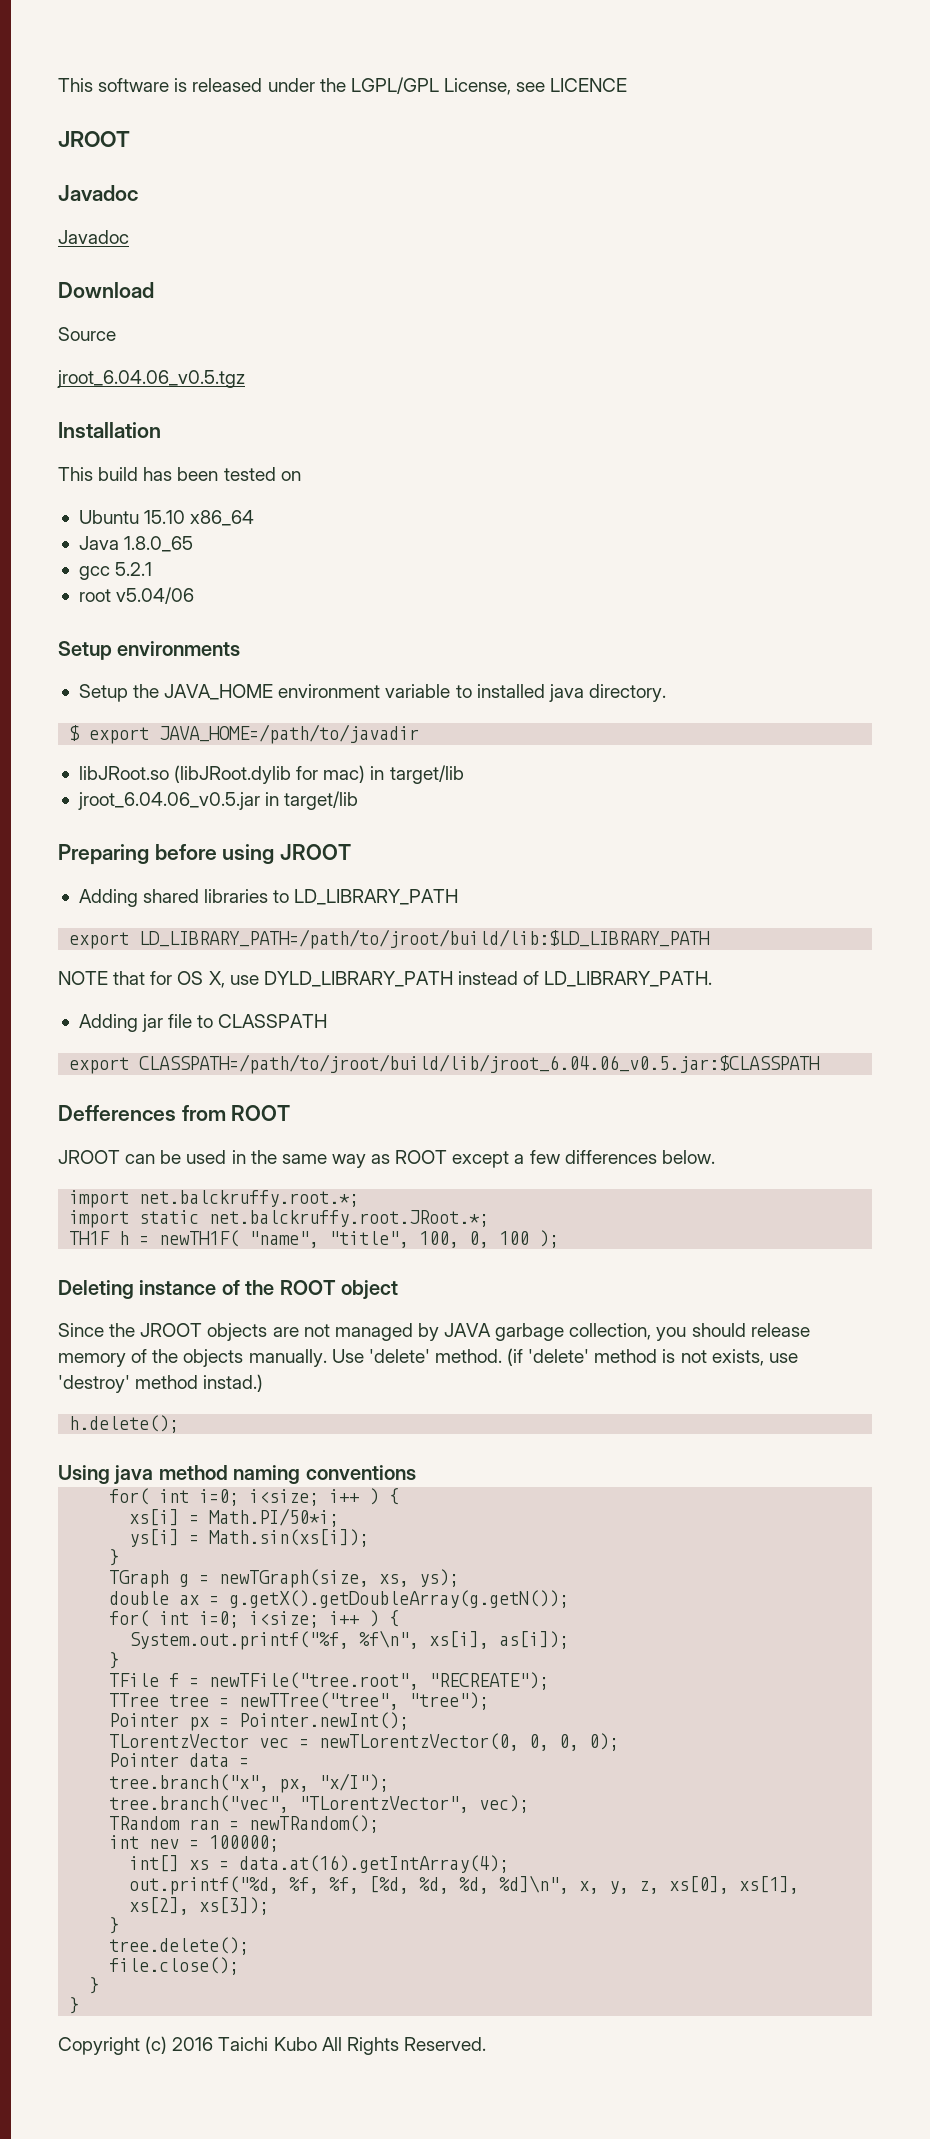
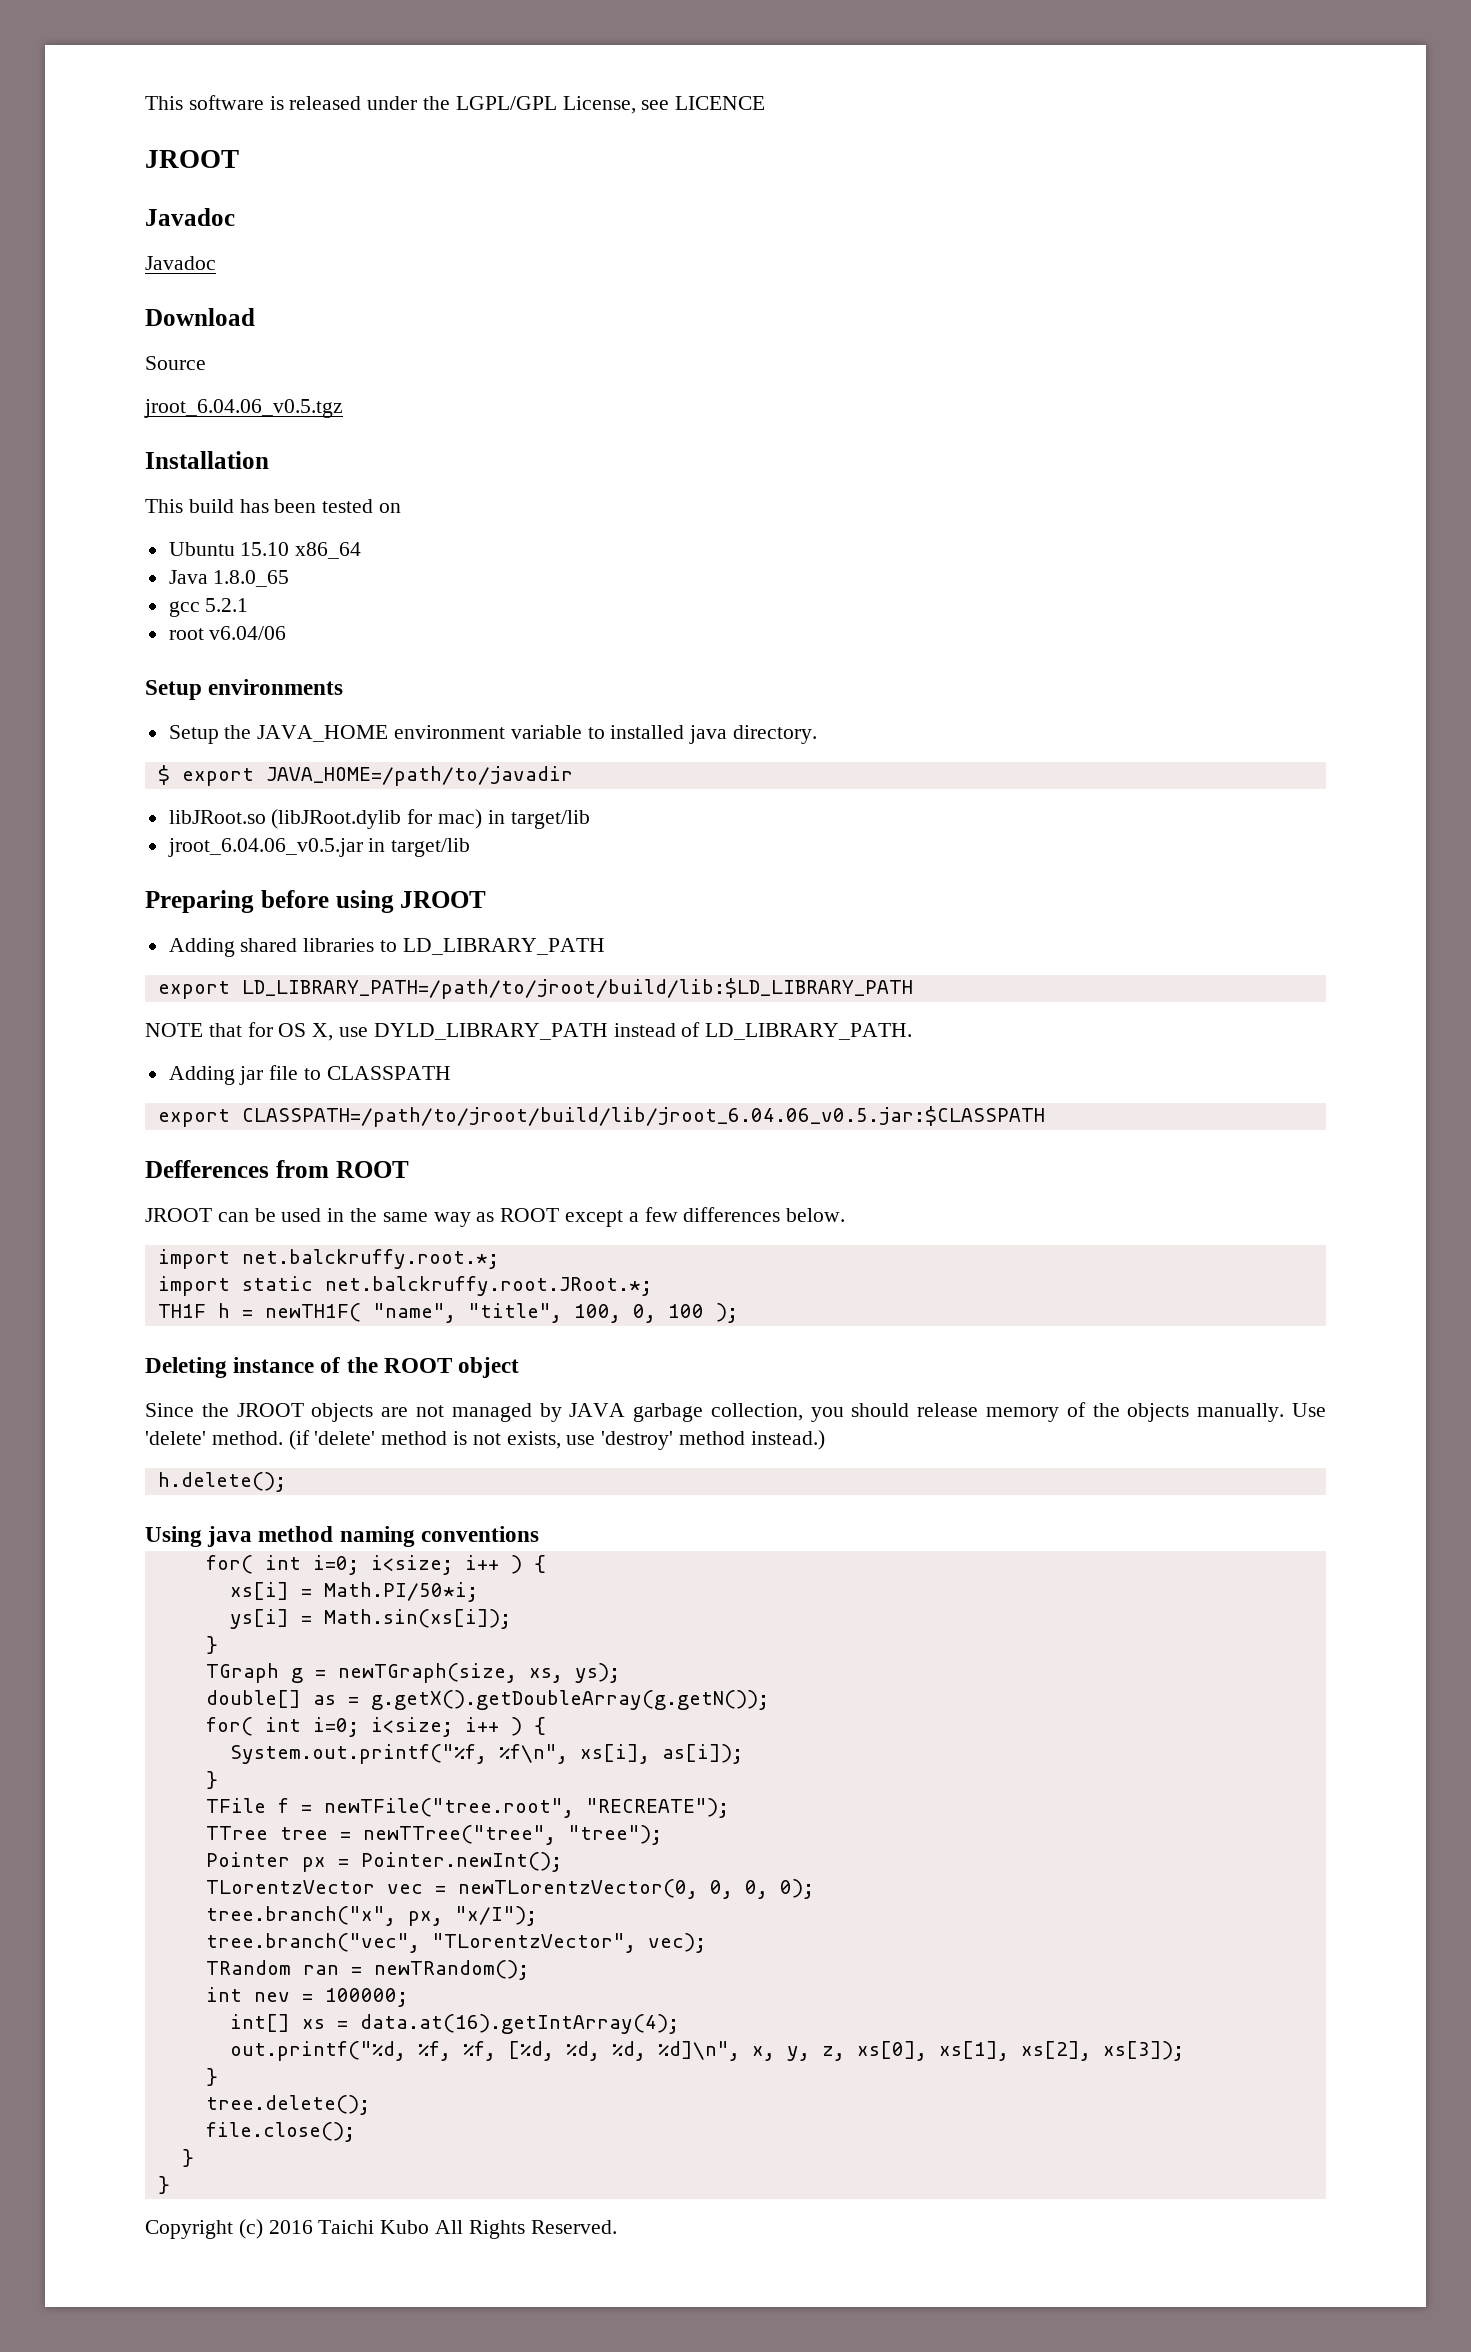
[116,587,195,604] v5.04/06 -> [209,626,287,640] v6.04/06
[203,1374,264,1392] instad.) -> [750,1430,825,1450] instead.)
[109,1591,200,1605] double ax -> [205,1690,336,1708] double[] as
[109,1753,250,1767] // Pointer data = -> (814, 1889) none

